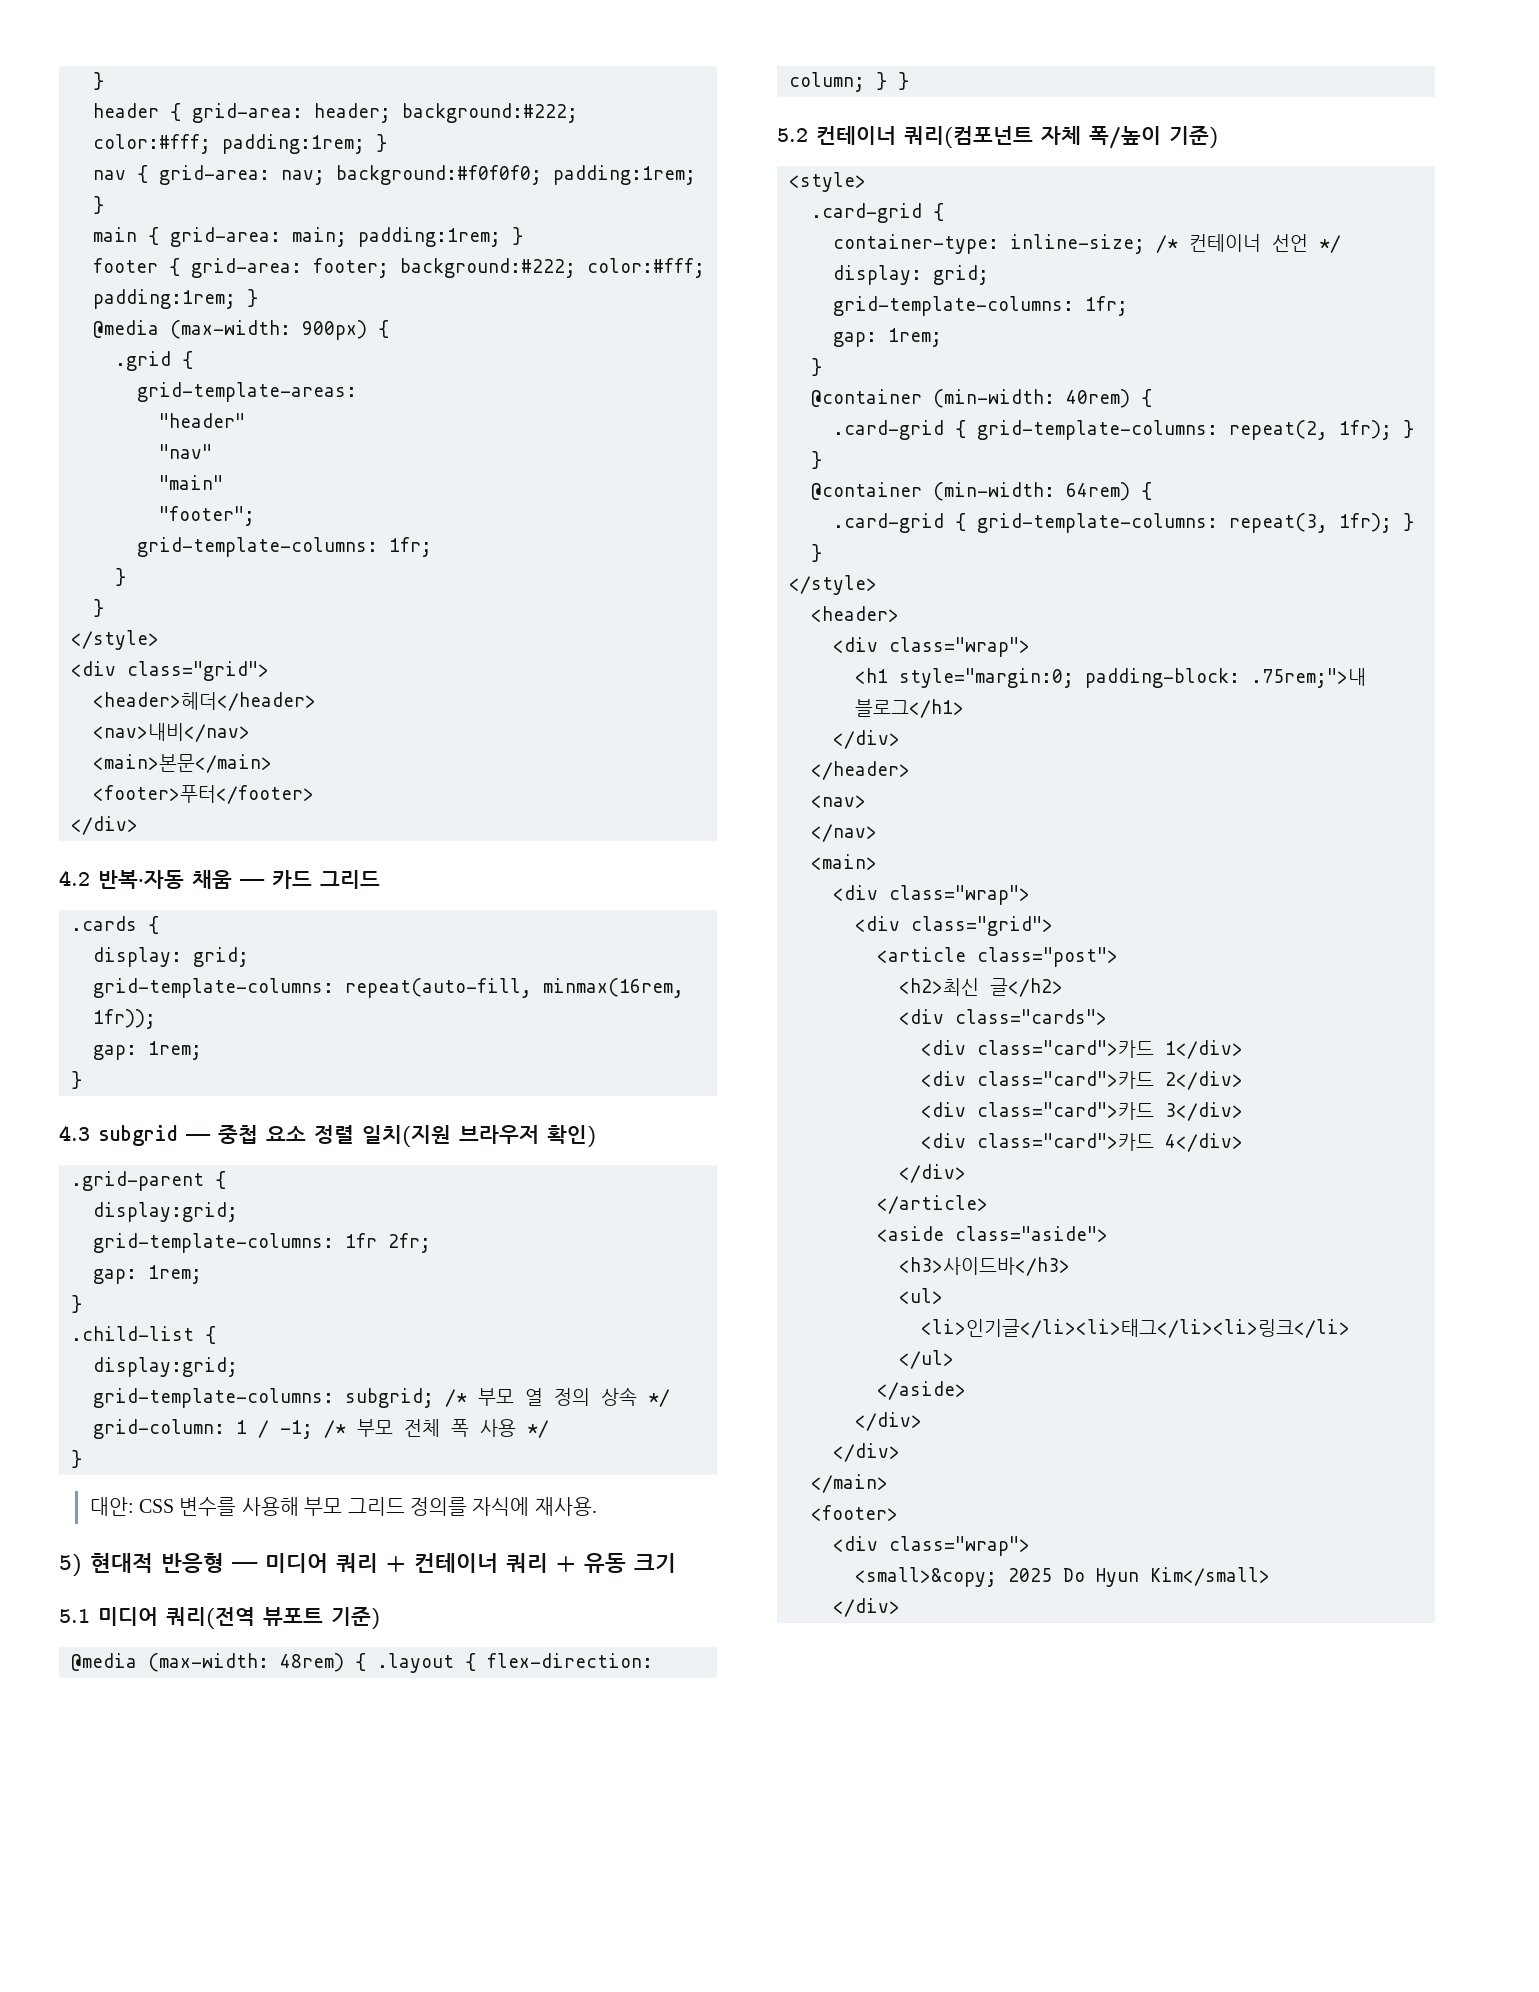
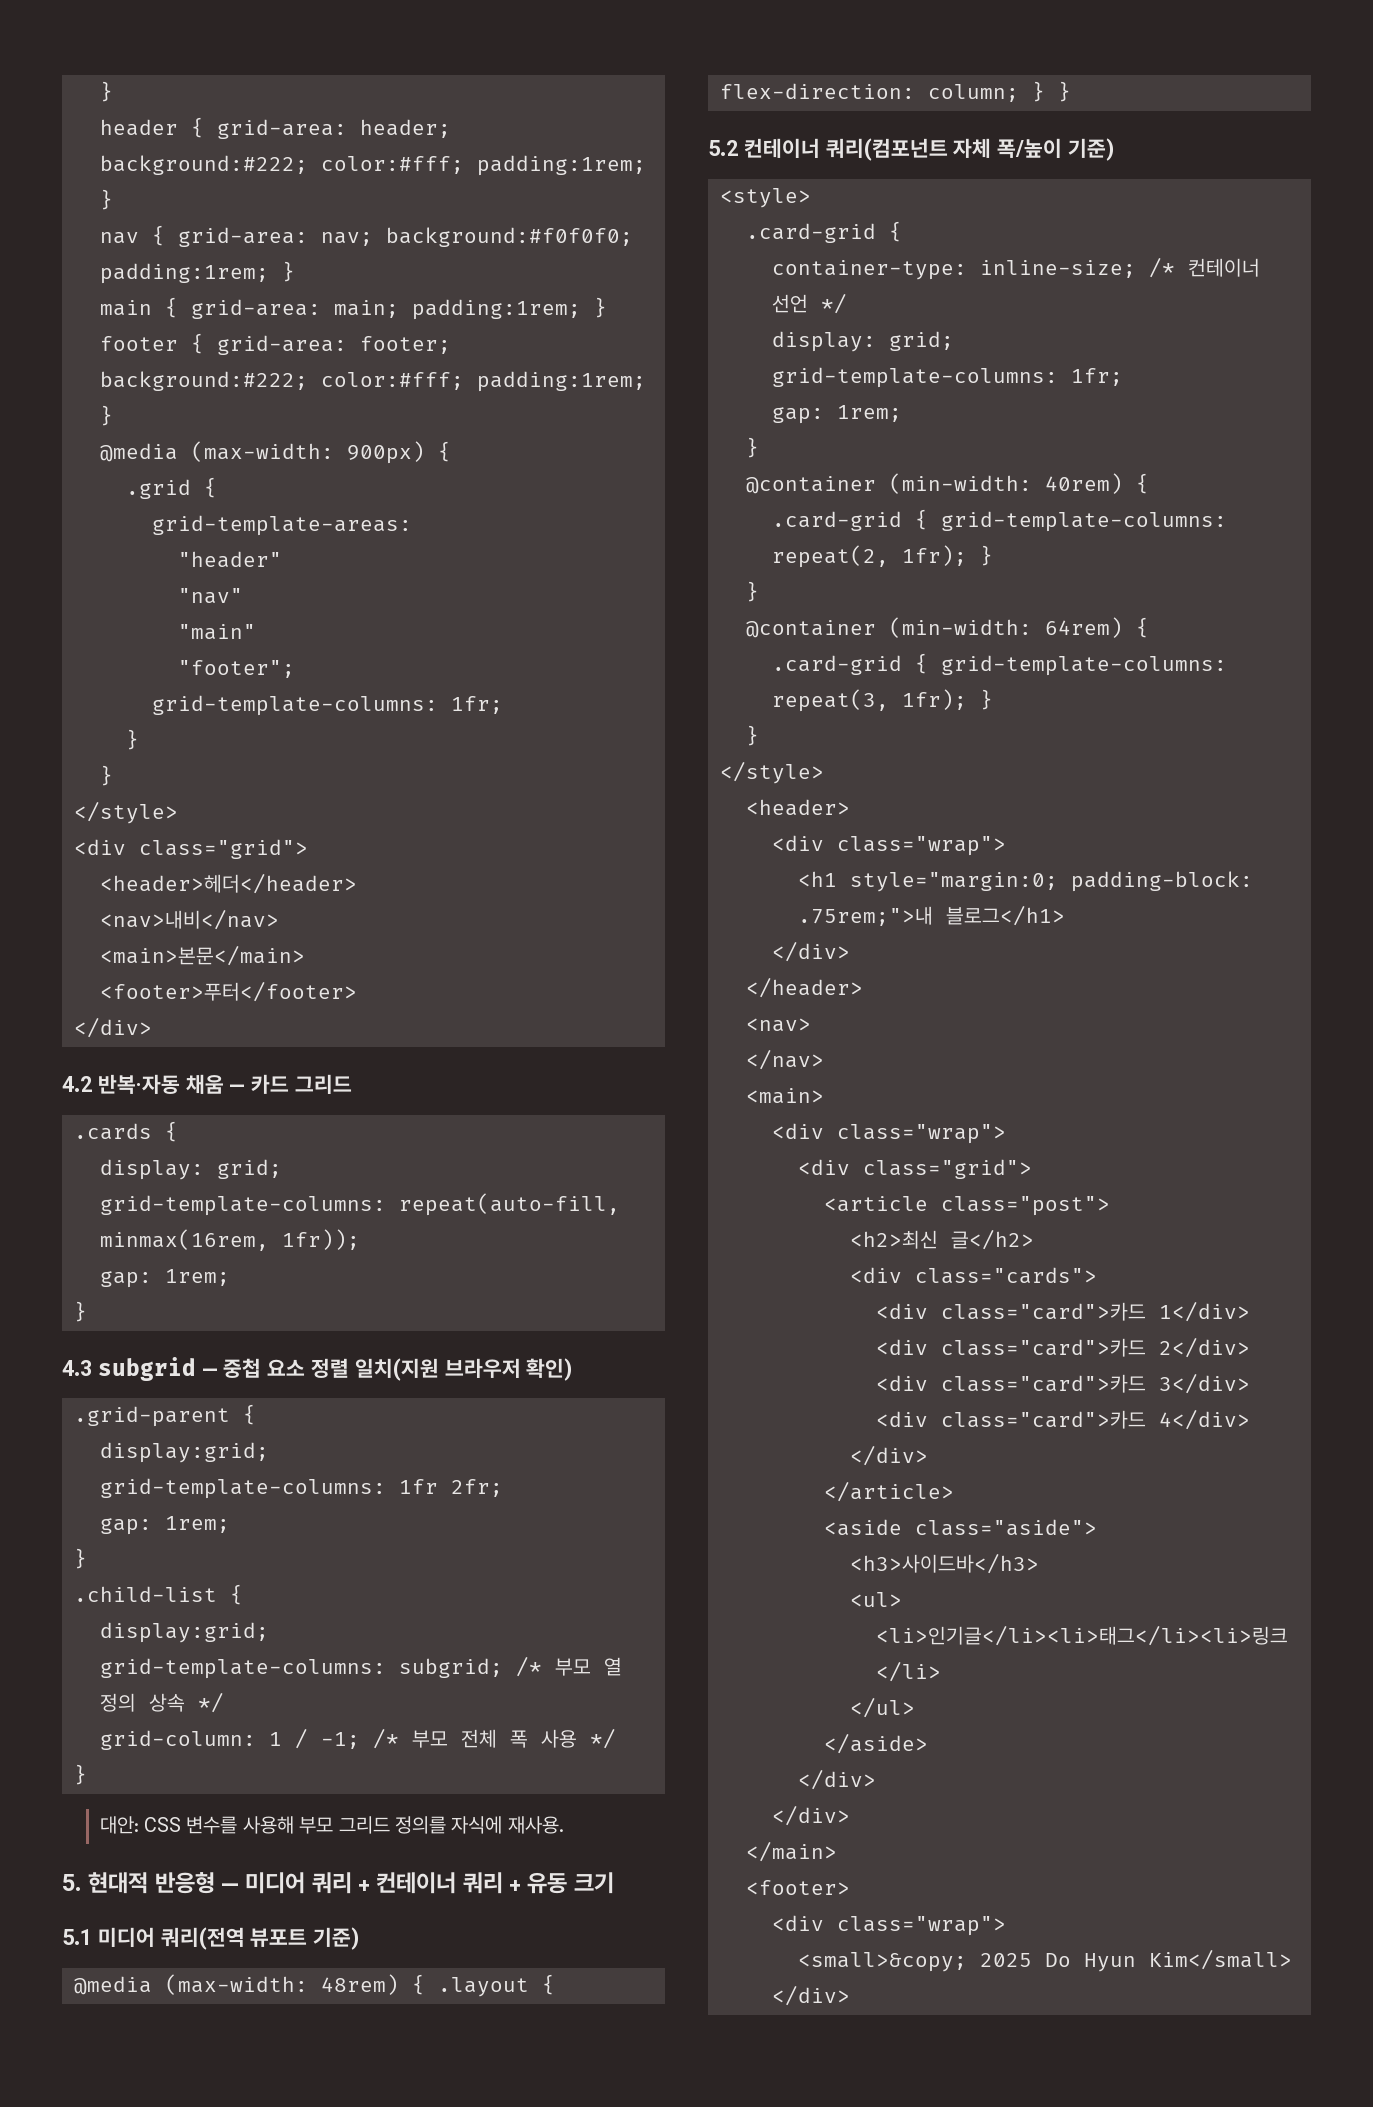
[59,1554,82,1577] 5) -> [62,1874,82,1891] 5.

